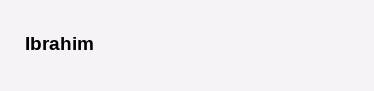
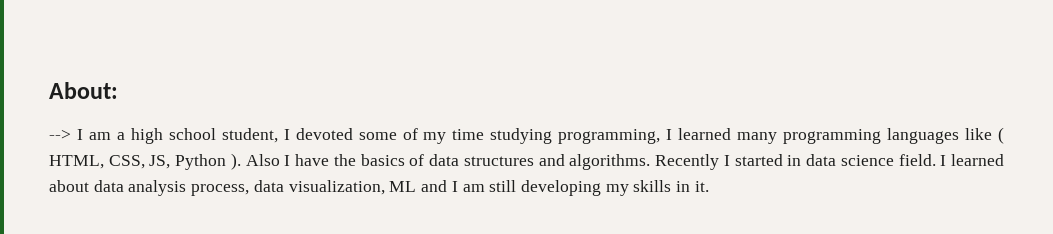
[25,37,94,50] Ibrahim -> [49,82,118,99] [49,127,1005,144] [49,153,1005,170] [49,180,709,196] About: // --> I am a high school student, I devoted some of my time studying programming, I learned many programming languages like ( HTML, CSS, JS, Python ). Also I have the basics of data structures and algorithms. Recently I started in data science field. I learned about data analysis process, data visualization, ML and I am still developing my skills in it.

